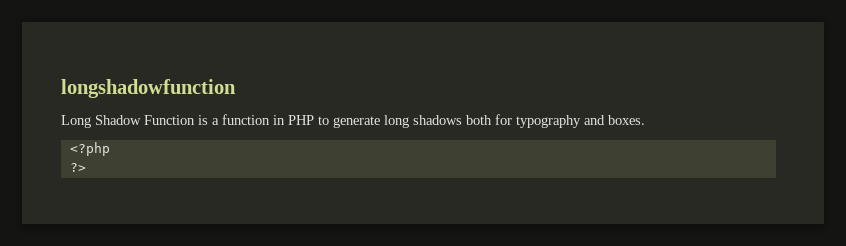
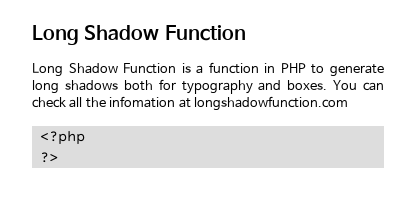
[61,79,236,98] longshadowfunction -> [32,25,246,45] Long Shadow Function
(645, 120) none -> [333,80,384,91] [32,96,348,111] You can check all the infomation at longshadowfunction.com

